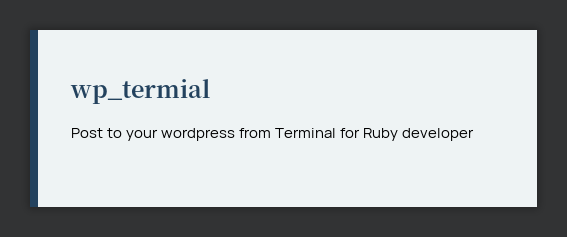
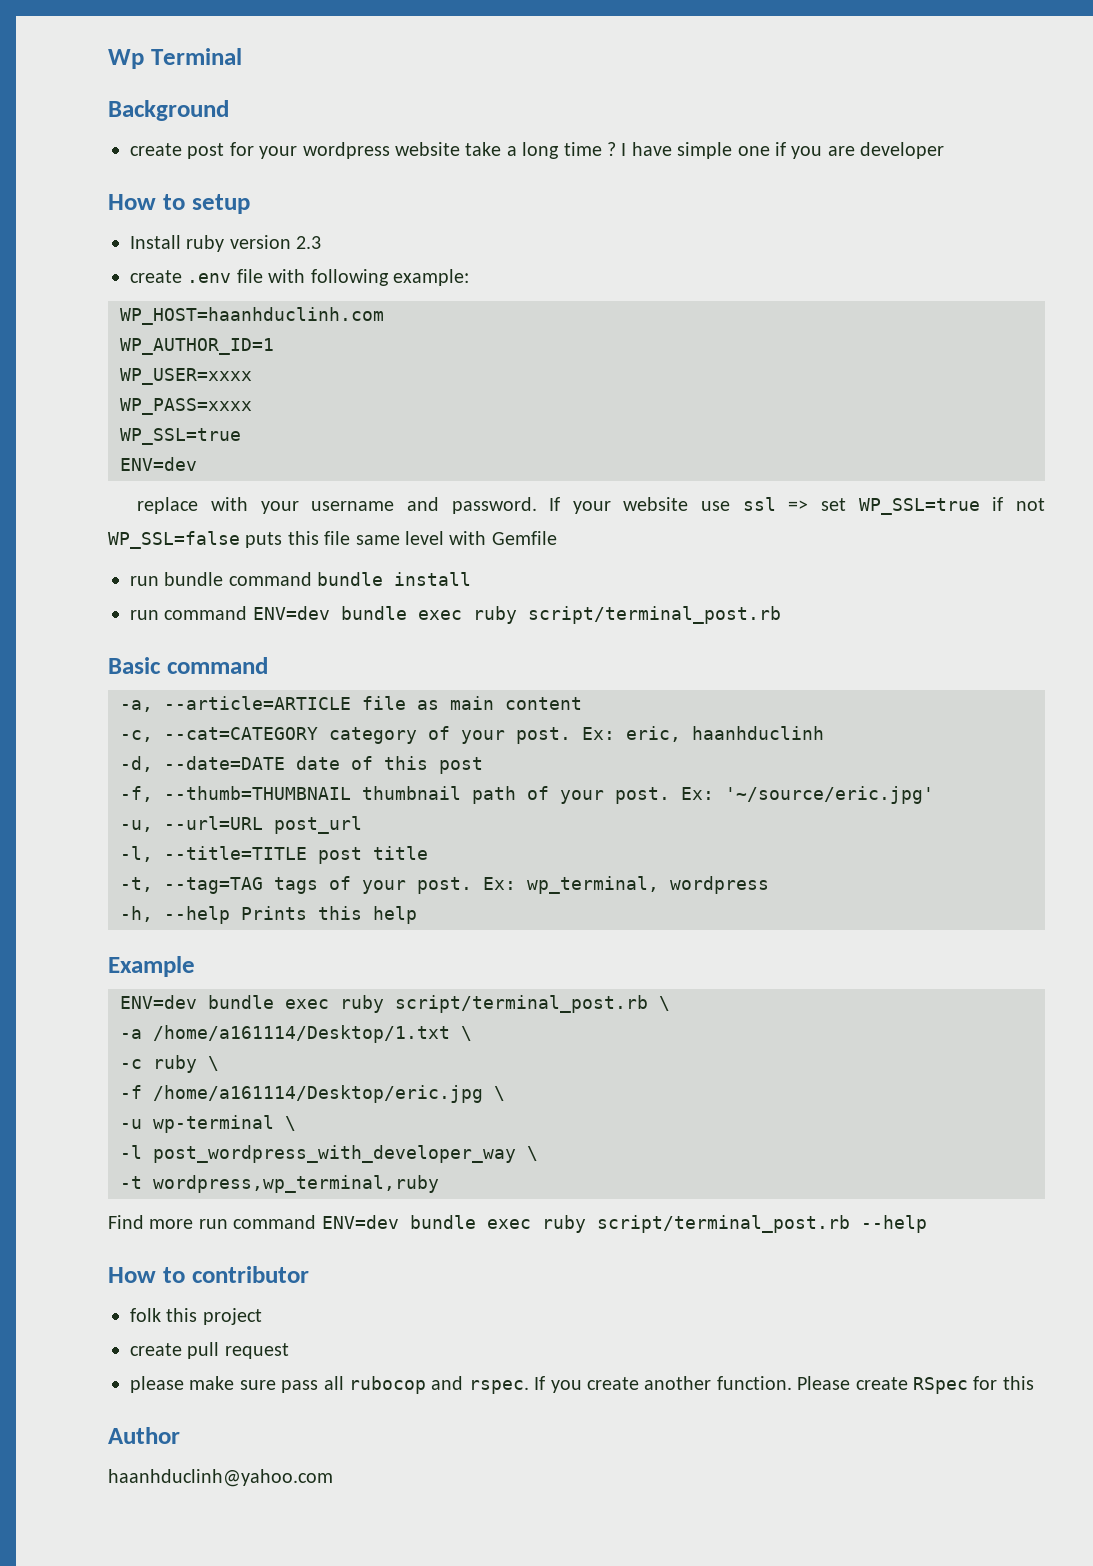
[70,79,210,104] [71,128,475,141] wp_termial // Post to your wordpress from Terminal for Ruby developer -> [108,48,242,69] [108,100,229,121] [130,142,945,159] [108,194,250,214] [130,235,322,252] [130,269,469,286] [120,307,384,325] [120,338,274,355] [120,368,252,385] [120,398,252,415] [120,428,241,445] [120,457,197,471] [137,497,1045,515] [108,531,557,549] [130,572,472,586] [130,606,781,624] [108,657,268,674] [120,696,582,712] [120,726,824,744] [120,756,483,774] [120,786,934,804] [120,816,362,834] [120,846,428,864] [120,876,769,894] [120,906,417,924] [108,956,195,977] [120,995,670,1013] [120,1025,472,1043] [120,1055,219,1073] [120,1085,505,1103] [120,1115,296,1133] [120,1145,538,1163] [120,1175,439,1193] [108,1215,927,1233] [108,1266,309,1283] [130,1308,262,1325] [130,1342,289,1359] [130,1376,1034,1394] [108,1427,180,1444] [108,1469,333,1487] Wp Terminal // Background // create post for your wordpress website take a long time ? I have simple one if you are developer // How to setup // Install ruby version 2.3 // create .env file with following example: // WP_HOST=haanhduclinh.com // WP_AUTHOR_ID=1 // WP_USER=xxxx // WP_PASS=xxxx // WP_SSL=true // ENV=dev // replace with your username and password. If your website use ssl => set WP_SSL=true if not WP_SSL=false puts this file same level with Gemfile // run bundle command bundle install // run command ENV=dev bundle exec ruby script/terminal_post.rb // Basic command // -a, --article=ARTICLE file as main content // -c, --cat=CATEGORY category of your post. Ex: eric, haanhduclinh // -d, --date=DATE date of this post // -f, --thumb=THUMBNAIL thumbnail path of your post. Ex: '~/source/eric.jpg' // -u, --url=URL post_url // -l, --title=TITLE post title // -t, --tag=TAG tags of your post. Ex: wp_terminal, wordpress // -h, --help Prints this help // Example // ENV=dev bundle exec ruby script/terminal_post.rb \ // -a /home/a161114/Desktop/1.txt \ // -c ruby \ // -f /home/a161114/Desktop/eric.jpg \ // -u wp-terminal \ // -l post_wordpress_with_developer_way \ // -t wordpress,wp_terminal,ruby // Find more run command ENV=dev bundle exec ruby script/terminal_post.rb --help // How to contributor // folk this project // create pull request // please make sure pass all rubocop and rspec. If you create another function. Please create RSpec for this // Author // haanhduclinh@yahoo.com

